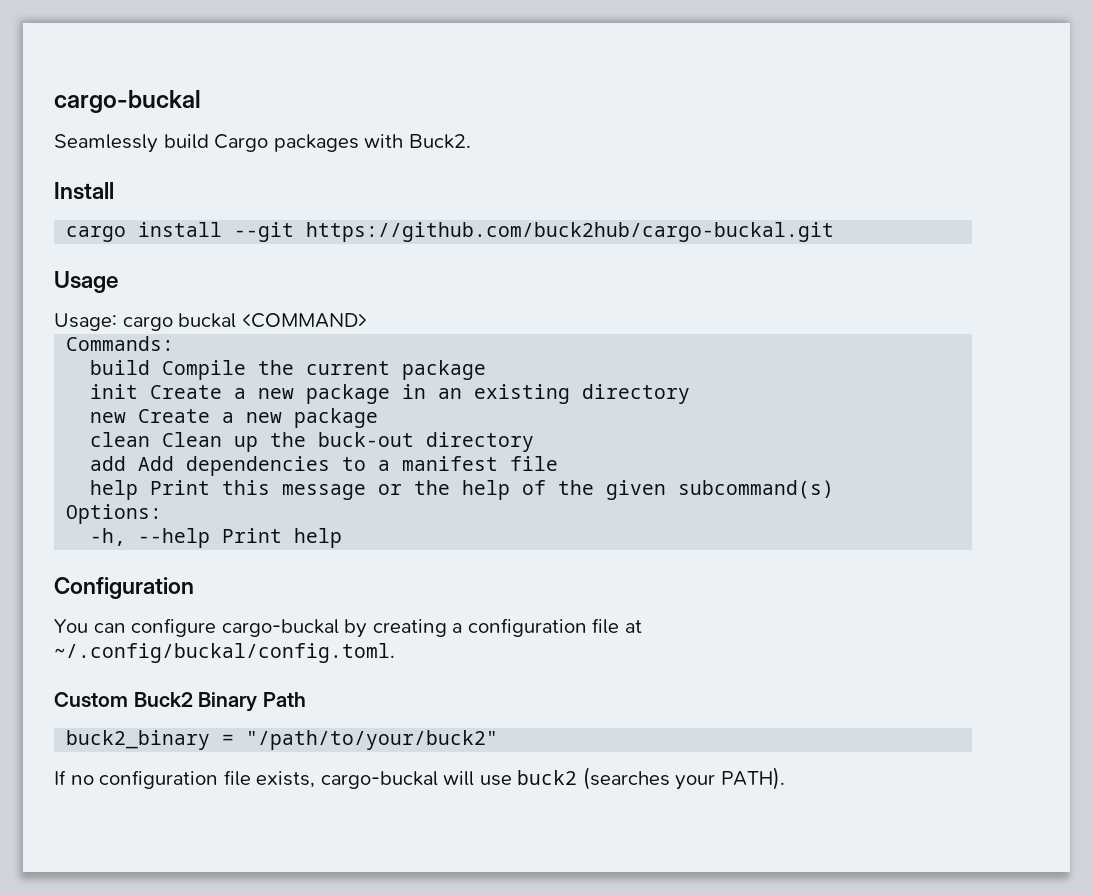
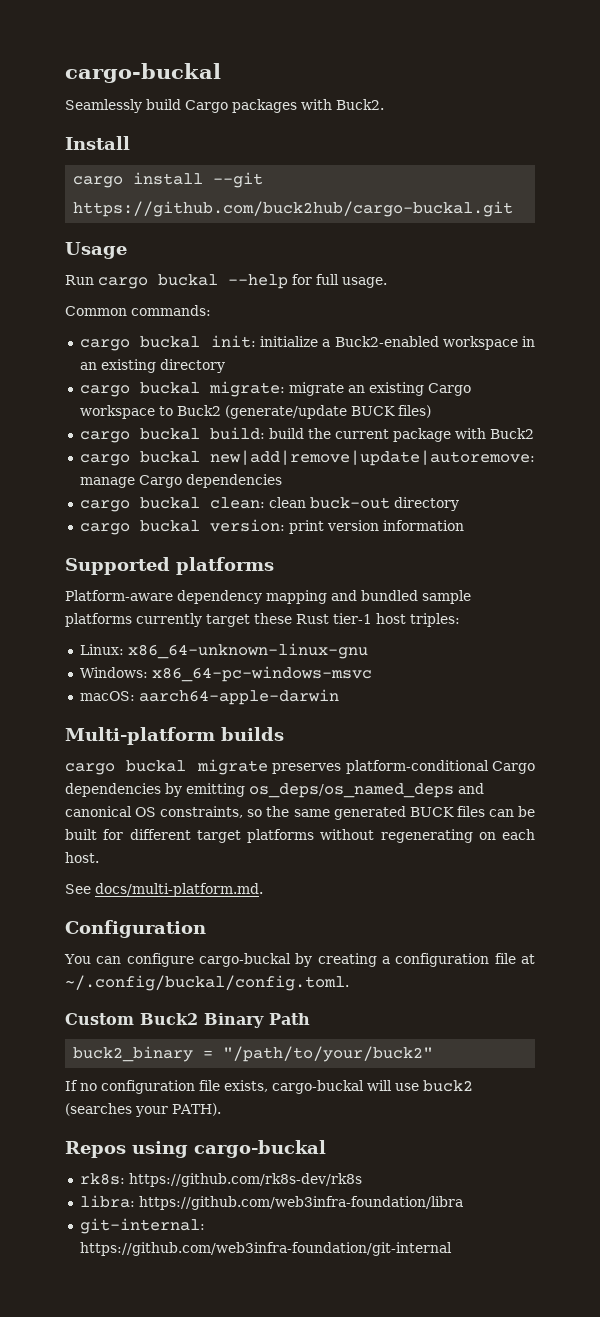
[54,313,367,331] [66,336,175,351] [90,360,487,380] [90,384,691,404] [90,408,379,428] [90,432,535,452] [90,456,559,476] [90,480,835,500] [66,504,163,524] [90,528,343,548] Usage: cargo buckal <COMMAND> // Commands: // build Compile the current package // init Create a new package in an existing directory // new Create a new package // clean Clean up the buck-out directory // add Add dependencies to a manifest file // help Print this message or the help of the given subcommand(s) // Options: // -h, --help Print help -> [65,274,387,289] [65,305,211,316] [79,335,535,351] [79,359,225,373] [79,381,471,397] [79,405,431,419] [79,427,534,443] [79,450,535,466] [79,474,282,488] [79,497,459,512] [79,519,464,535] [65,557,274,575] [65,590,471,604] [65,613,460,627] [79,643,368,659] [79,666,372,682] [79,689,339,705] [65,727,284,745] [65,759,535,775] [65,783,484,798] [65,806,536,820] [65,829,535,843] [65,852,99,863] [65,883,263,897] Run cargo buckal --help for full usage. // Common commands: // cargo buckal init: initialize a Buck2-enabled workspace in an existing directory // cargo buckal migrate: migrate an existing Cargo workspace to Buck2 (generate/update BUCK files) // cargo buckal build: build the current package with Buck2 // cargo buckal new|add|remove|update|autoremove: manage Cargo dependencies // cargo buckal clean: clean buck-out directory // cargo buckal version: print version information // Supported platforms // Platform-aware dependency mapping and bundled sample platforms currently target these Rust tier-1 host triples: // Linux: x86_64-unknown-linux-gnu // Windows: x86_64-pc-windows-msvc // macOS: aarch64-apple-darwin // Multi-platform builds // cargo buckal migrate preserves platform-conditional Cargo dependencies by emitting os_deps/os_named_deps and canonical OS constraints, so the same generated BUCK files can be built for different target platforms without regenerating on each host. // See docs/multi-platform.md.
(785, 778) none -> [65,1140,326,1158] [79,1173,362,1187] [79,1195,463,1210] [79,1218,205,1234] [79,1242,452,1256] // Repos using cargo-buckal // rk8s: https://github.com/rk8s-dev/rk8s // libra: https://github.com/web3infra-foundation/libra // git-internal: https://github.com/web3infra-foundation/git-internal

